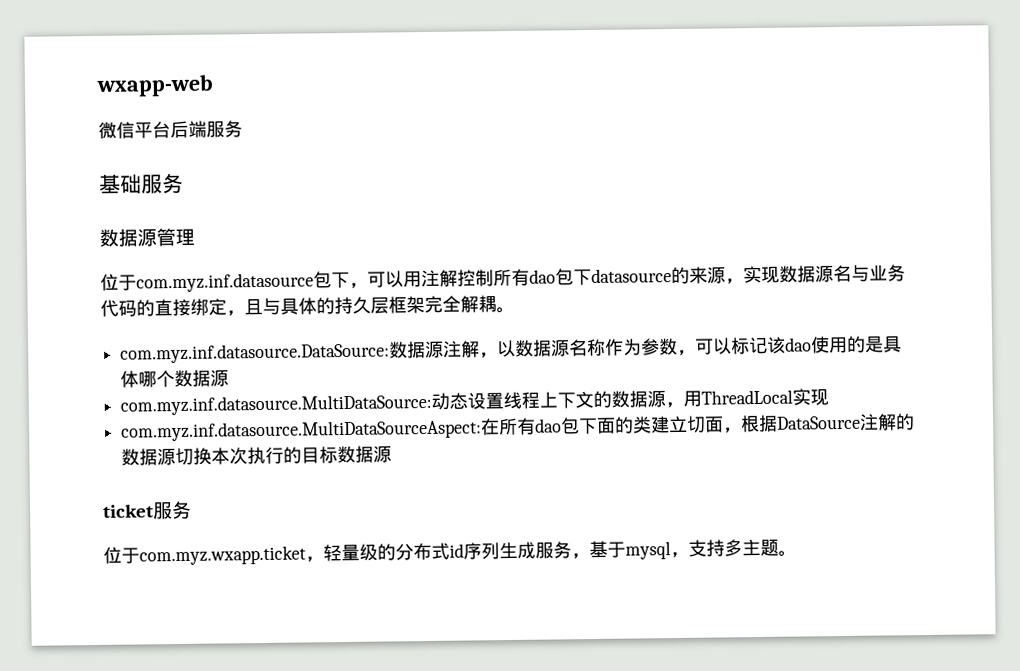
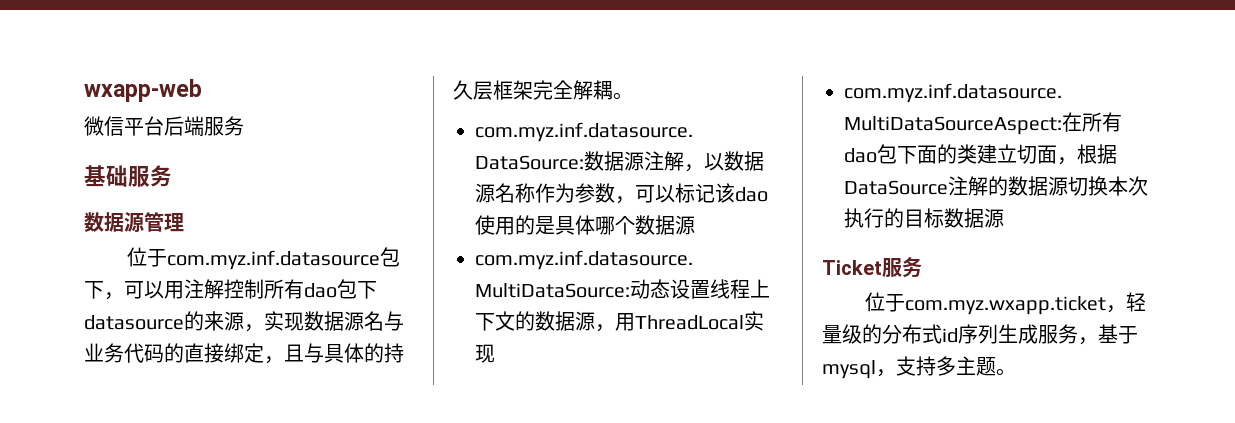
[103,504,154,518] ticket -> [822,260,882,275] Ticket

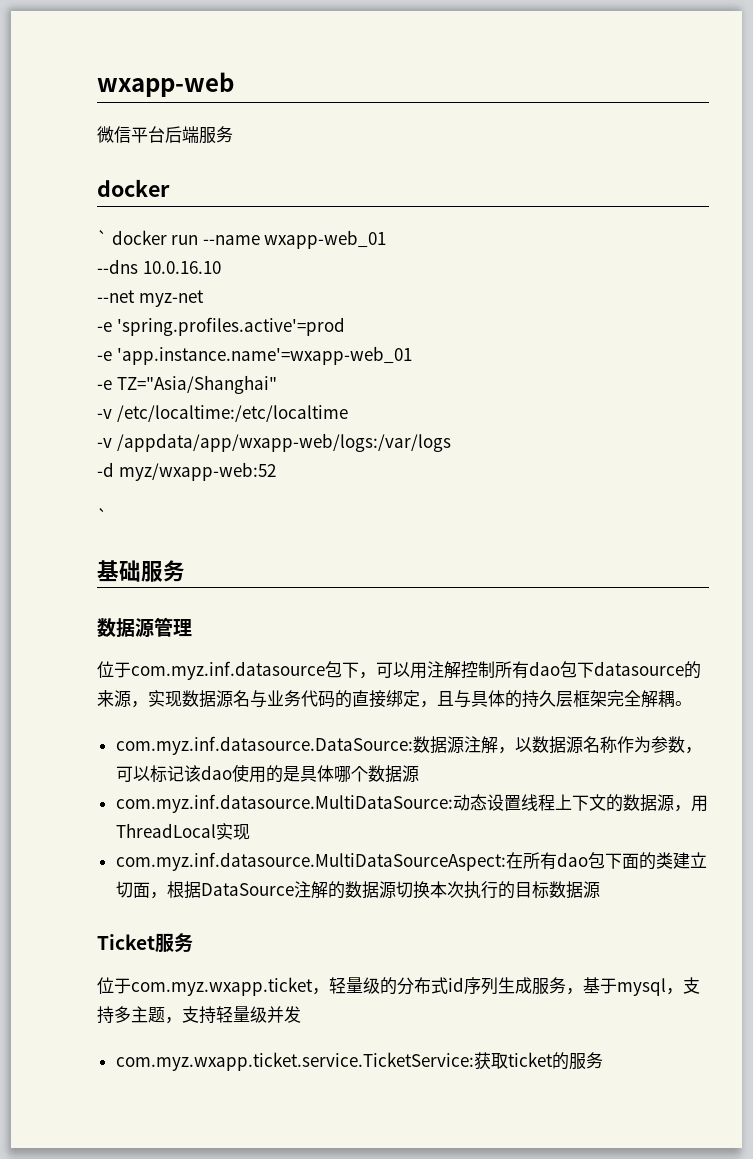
(244, 126) none -> [97,179,170,197] [97,230,387,249] [97,259,221,274] [97,290,204,307] [97,317,345,336] [97,346,412,365] [97,375,277,394] [97,405,348,422] [97,433,451,452] [97,462,276,481] [97,508,107,523] // docker // ` docker run --name wxapp-web_01 // --dns 10.0.16.10 // --net myz-net // -e 'spring.profiles.active'=prod // -e 'app.instance.name'=wxapp-web_01 // -e TZ="Asia/Shanghai" // -v /etc/localtime:/etc/localtime // -v /appdata/app/wxapp-web/logs:/var/logs // -d myz/wxapp-web:52 // `
[996,368,1016,376] 。 -> [165,1006,301,1024] [115,1052,603,1071] ，支持轻量级并发 // com.myz.wxapp.ticket.service.TicketService:获取ticket的服务

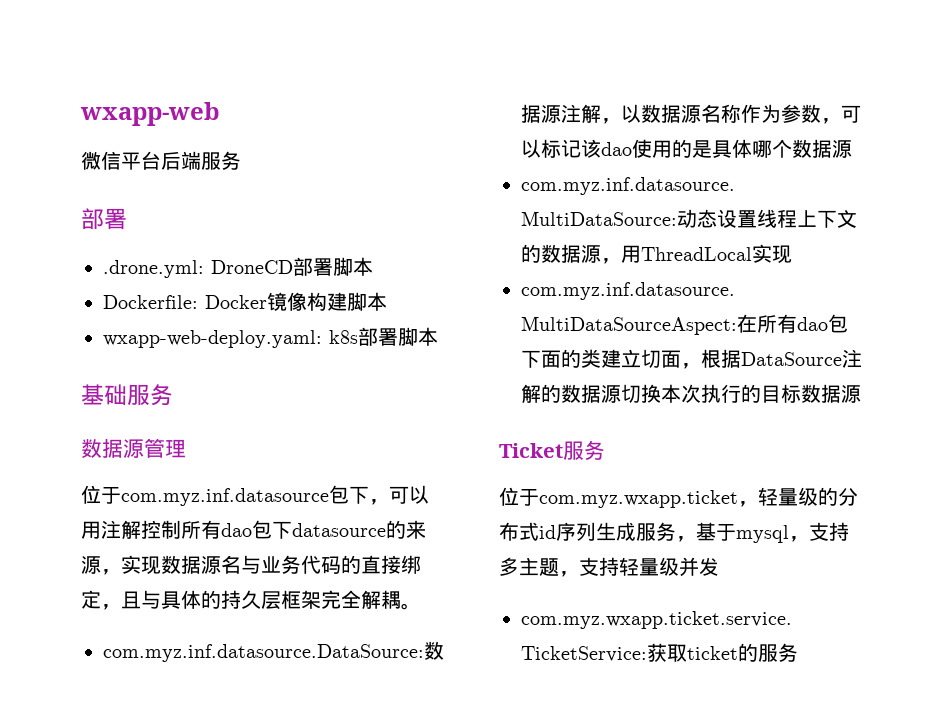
[97,179,170,197] [97,230,387,249] [97,259,221,274] [97,290,204,307] [97,317,345,336] [97,346,412,365] [97,375,277,394] [97,405,348,422] [97,433,451,452] [97,462,276,481] [97,508,107,523] docker // ` docker run --name wxapp-web_01 // --dns 10.0.16.10 // --net myz-net // -e 'spring.profiles.active'=prod // -e 'app.instance.name'=wxapp-web_01 // -e TZ="Asia/Shanghai" // -v /etc/localtime:/etc/localtime // -v /appdata/app/wxapp-web/logs:/var/logs // -d myz/wxapp-web:52 // ` -> [81,208,127,230] [103,257,373,278] [103,292,387,311] [103,327,438,348] 部署 // .drone.yml: DroneCD部署脚本 // Dockerfile: Docker镜像构建脚本 // wxapp-web-deploy.yaml: k8s部署脚本

